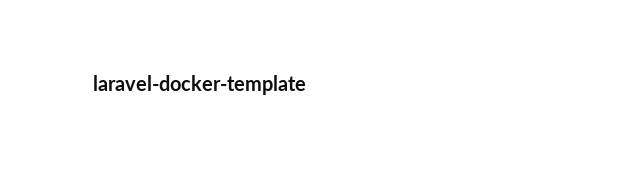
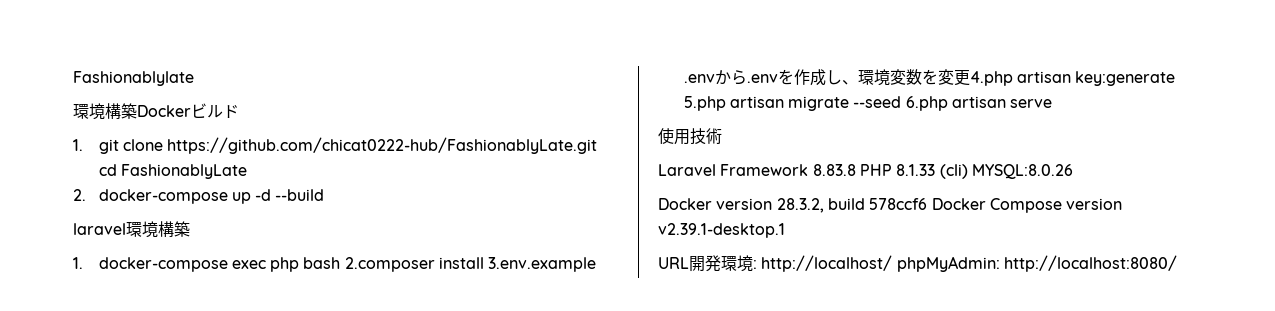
[93,75,306,95] laravel-docker-template -> [73,71,194,86] [73,103,239,120] [73,137,598,154] [98,164,247,179] [73,189,325,204] [73,221,190,238] [73,257,597,272] [683,69,1176,86] [683,96,1053,111] [658,128,722,145] [658,164,1073,179] [658,198,1123,213] [658,223,785,238] [658,255,1177,272] Fashionablylate // 環境構築Dockerビルド // 1. git clone https://github.com/chicat0222-hub/FashionablyLate.git cd FashionablyLate // 2. docker-compose up -d --build // laravel環境構築 // 1. docker-compose exec php bash 2.composer install 3.env.example .envから.envを作成し、環境変数を変更4.php artisan key:generate 5.php artisan migrate --seed 6.php artisan serve // 使用技術 // Laravel Framework 8.83.8 PHP 8.1.33 (cli) MYSQL:8.0.26 // Docker version 28.3.2, build 578ccf6 Docker Compose version v2.39.1-desktop.1 // URL開発環境: http://localhost/ phpMyAdmin: http://localhost:8080/

